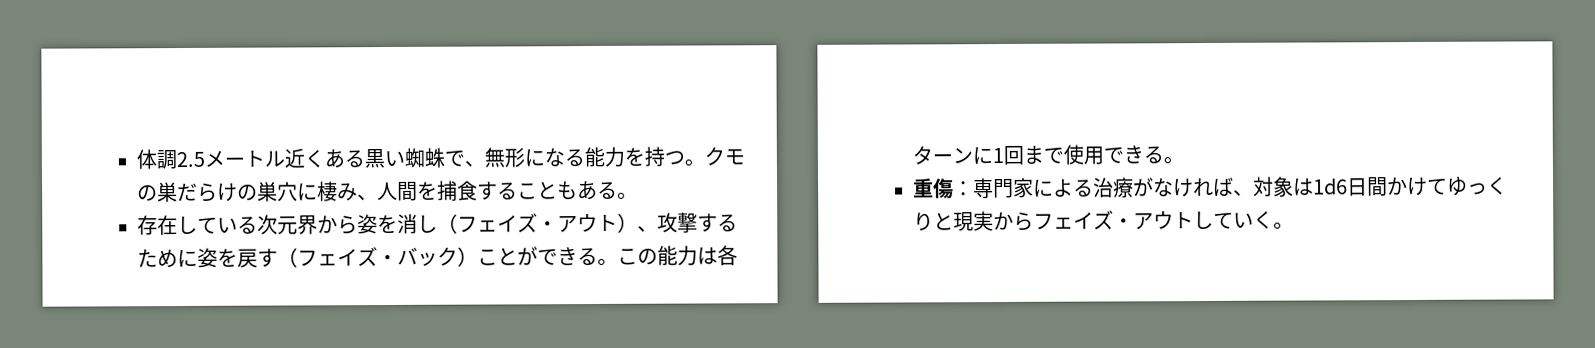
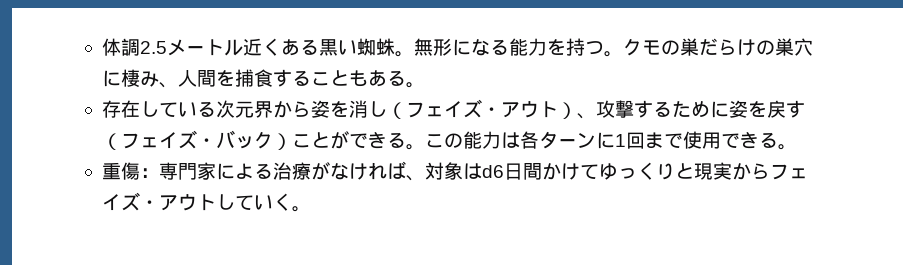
[444,150,485,167] で、 -> [394,51,414,57] 。
[1313,178,1348,195] 1d6 -> [481,165,504,178] d6

